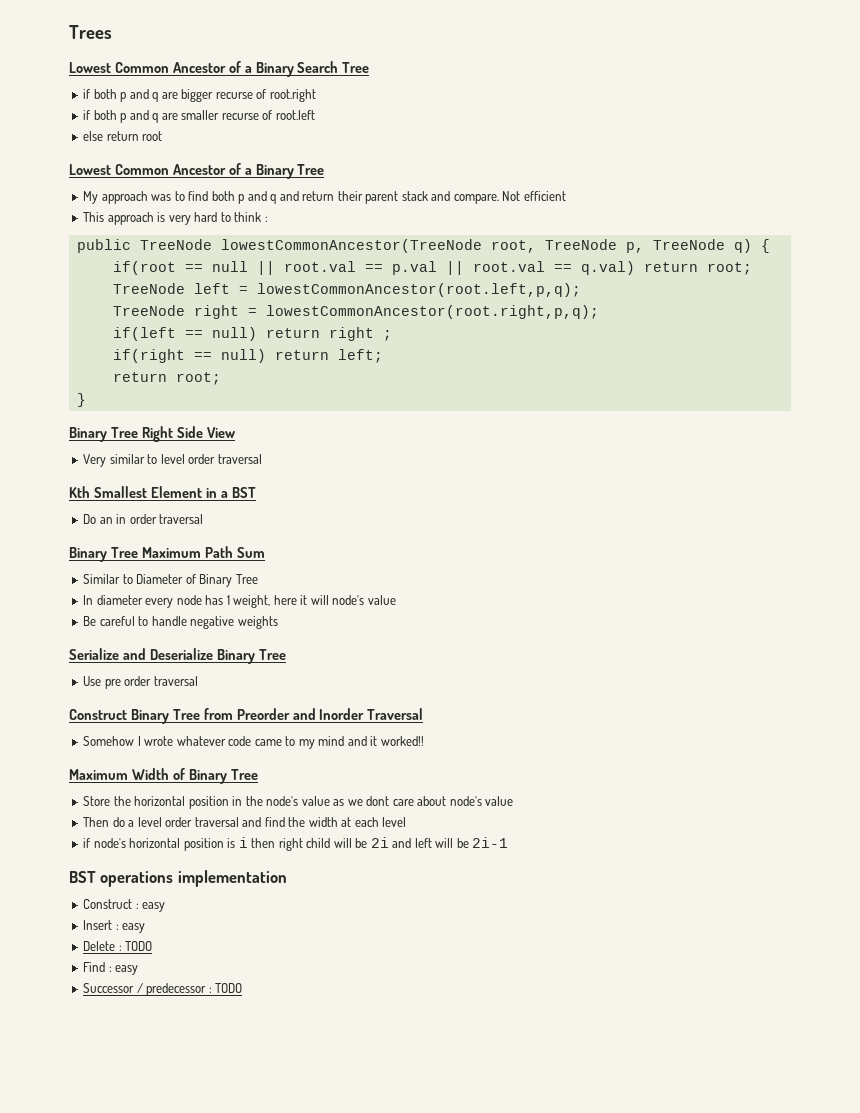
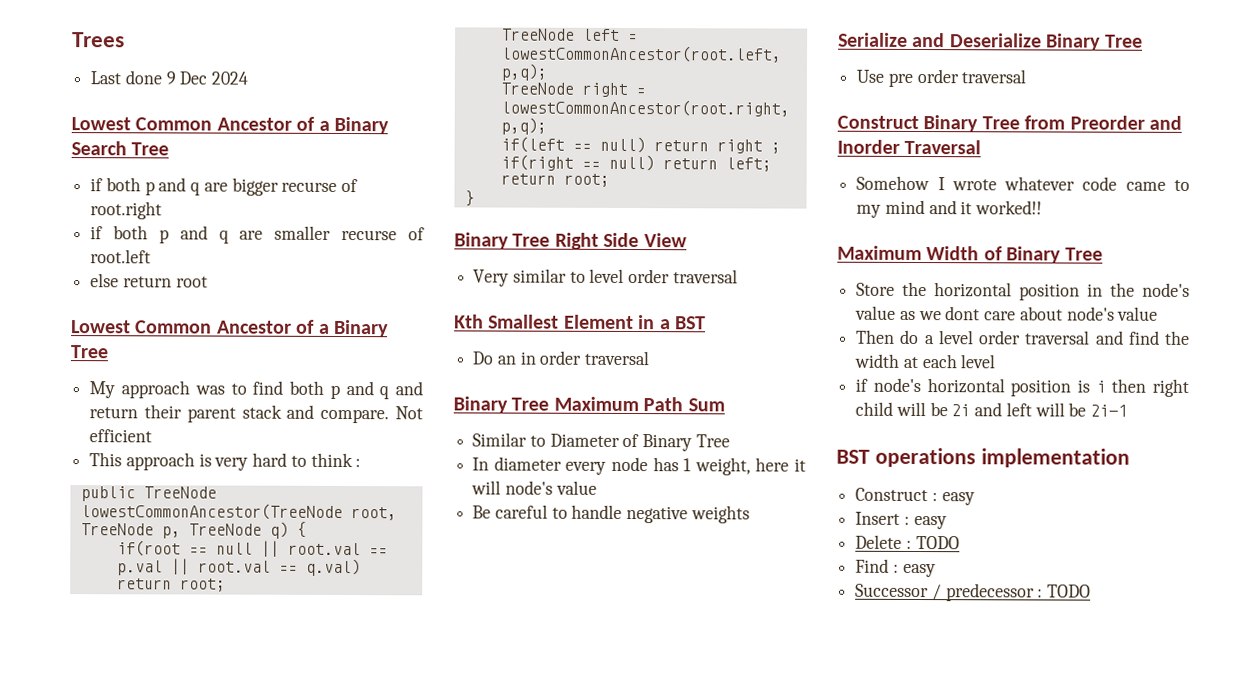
(112, 32) none -> [90,70,249,85] // Last done 9 Dec 2024

